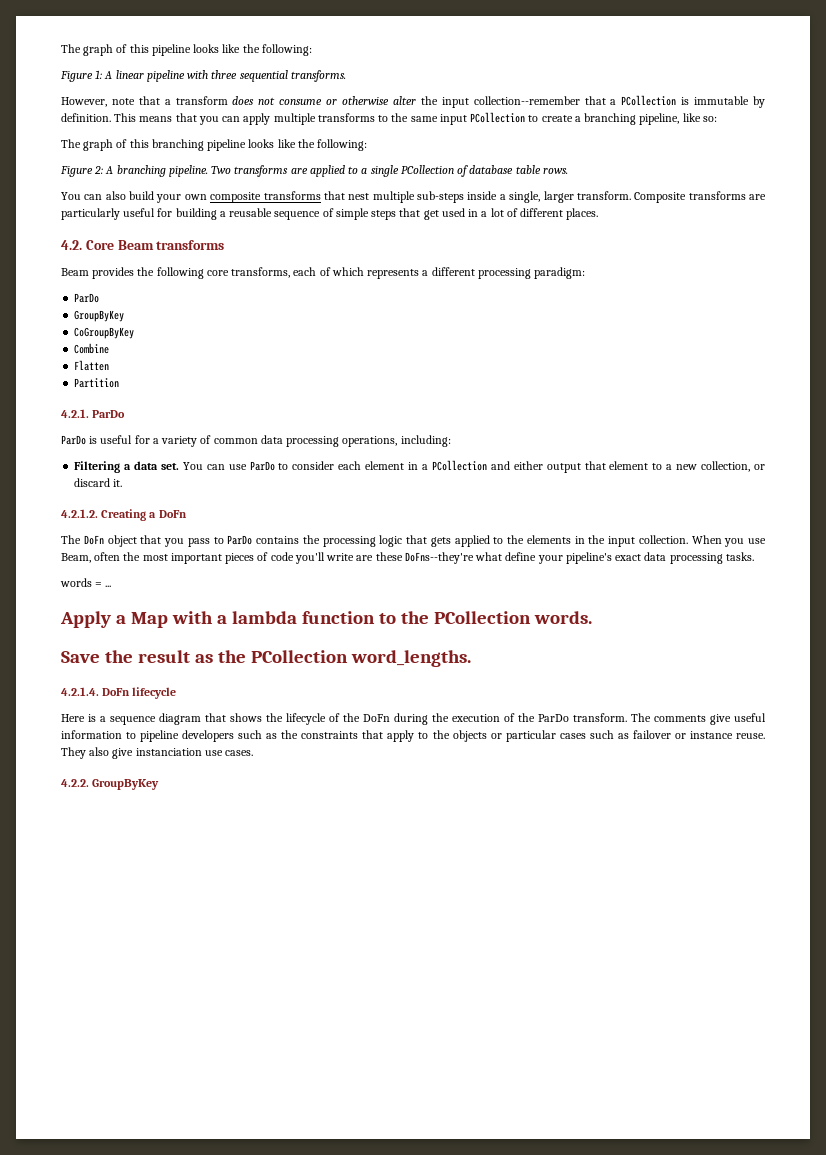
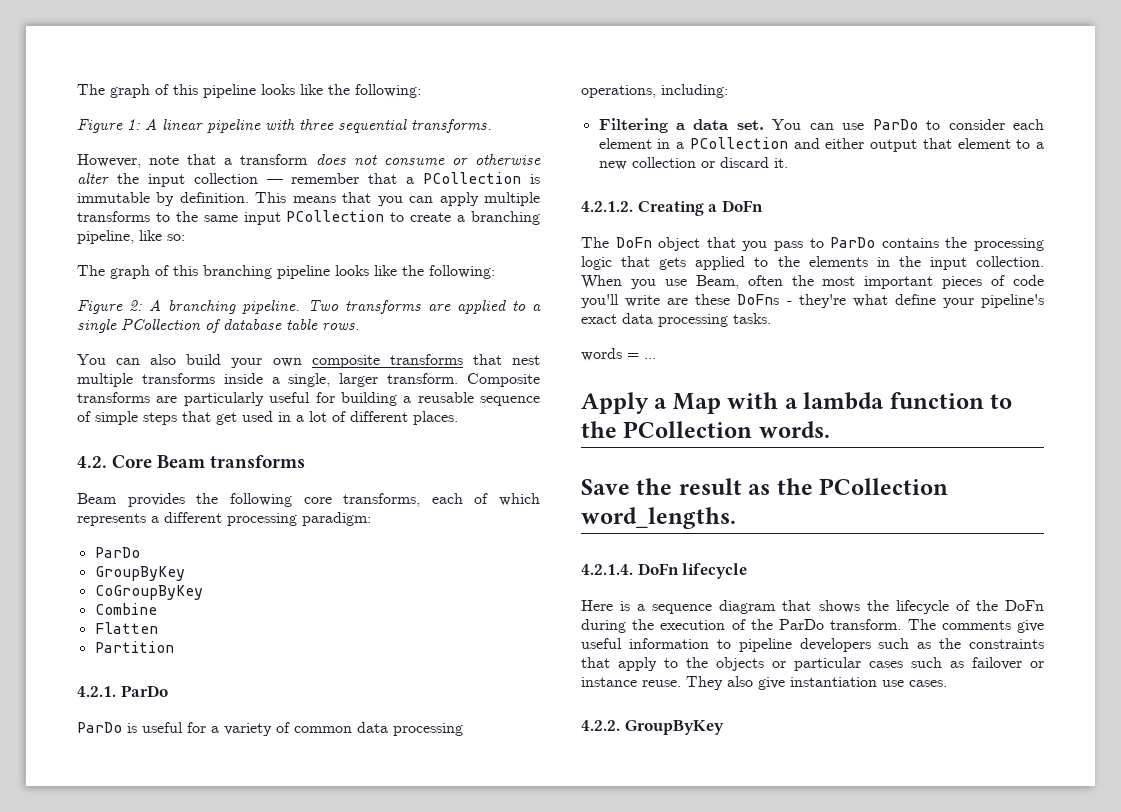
[473,96,580,105] collection--remember -> [193,173,360,184] collection — remember
[417,191,465,203] sub-steps -> [141,373,215,384] transforms
[701,461,751,472] collection, -> [631,157,696,168] collection
[404,552,474,564] DoFns--they're -> [737,294,846,308] DoFns - they're
[135,748,202,756] instanciation -> [790,677,877,687] instantiation

